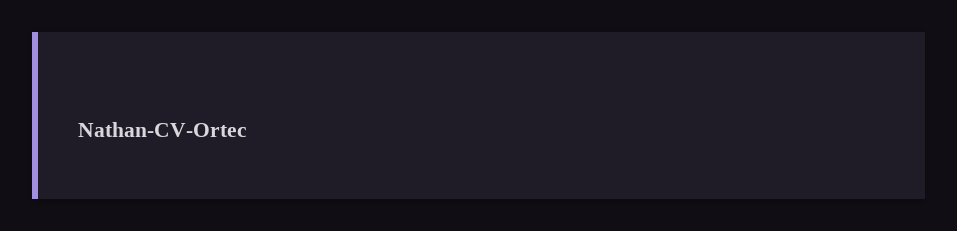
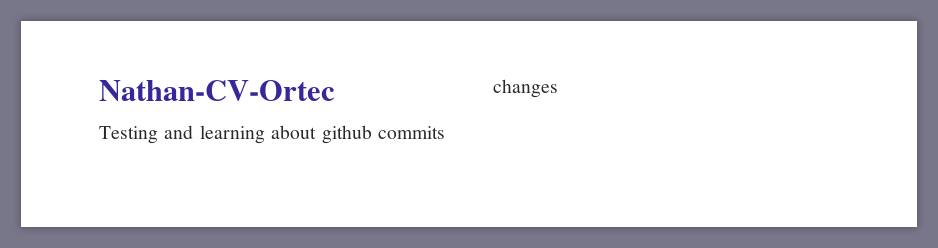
(247, 129) none -> [99,125,445,144] [493,79,558,98] // Testing and learning about github commits changes

